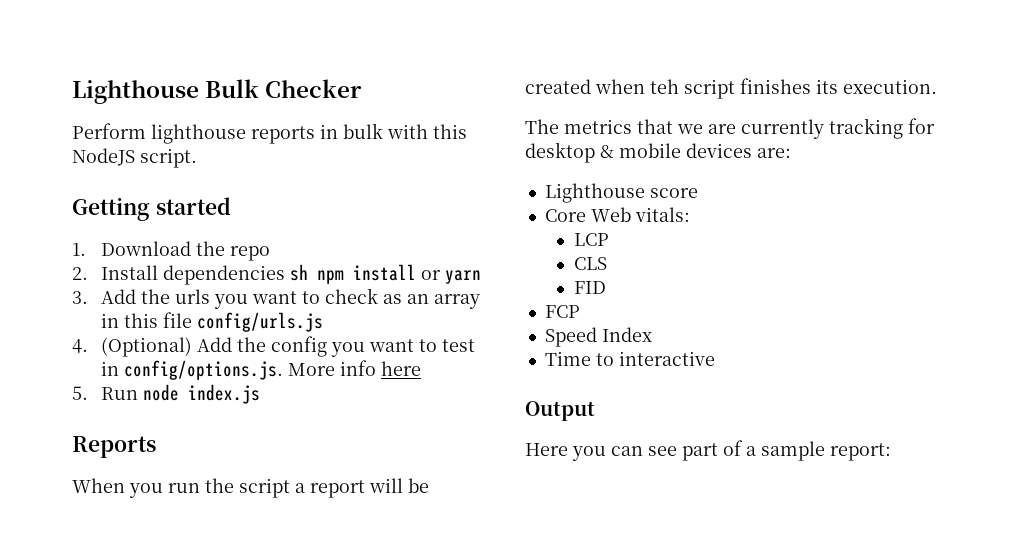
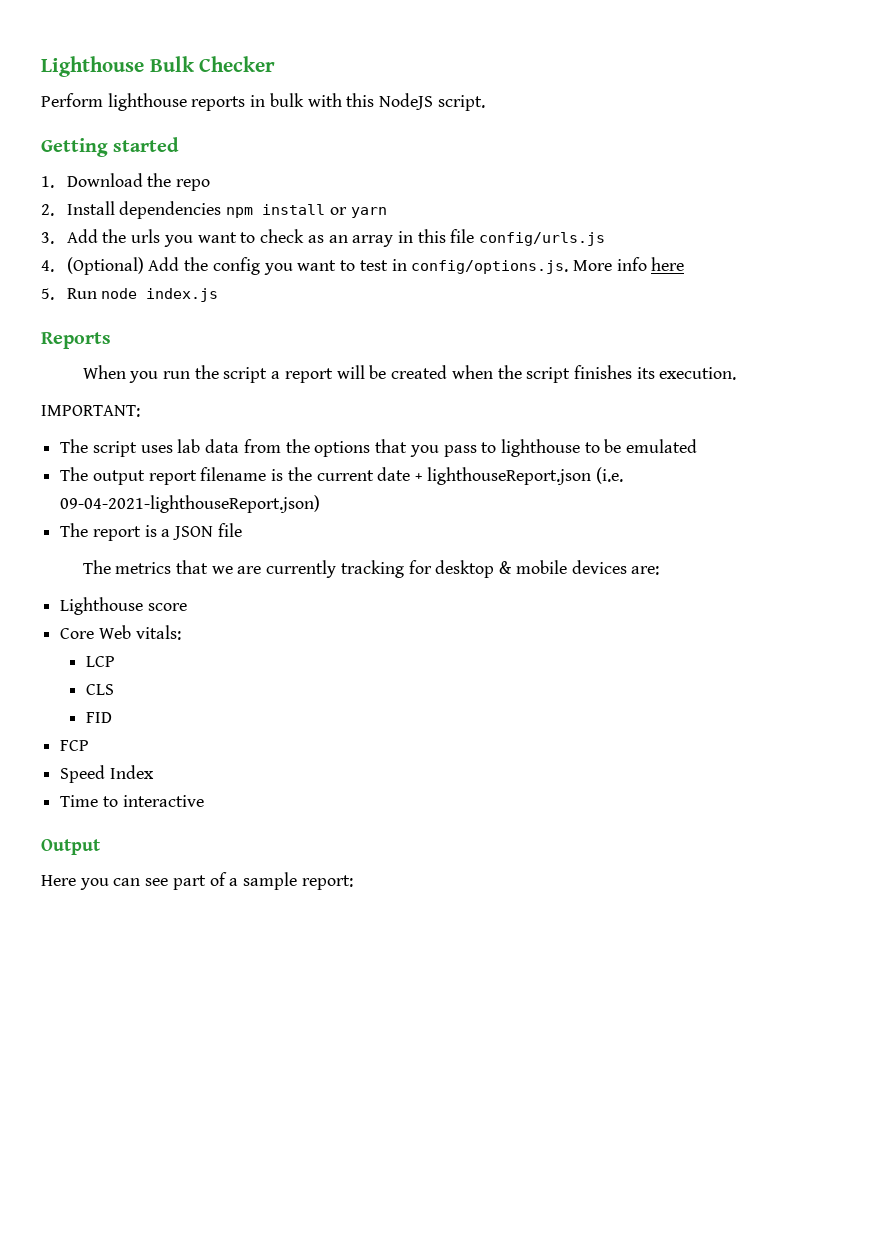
[289,264,308,281] sh -> (222, 210) none
[650,79,679,94] teh -> [497,365,522,379] the
(937, 86) none -> [41,405,140,417] [60,439,698,457] [60,467,623,485] [60,495,321,513] [60,523,242,541] // IMPORTANT: // The script uses lab data from the options that you pass to lighthouse to be emulated // The output report filename is the current date + lighthouseReport.json (i.e. 09-04-2021-lighthouseReport.json) // The report is a JSON file

